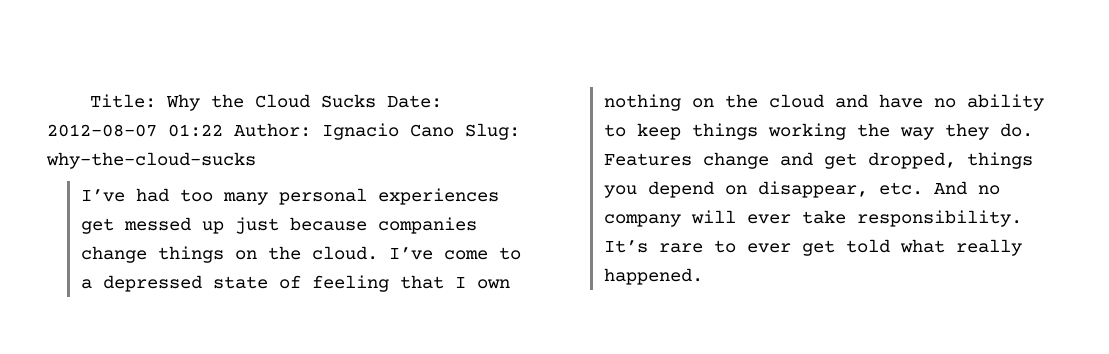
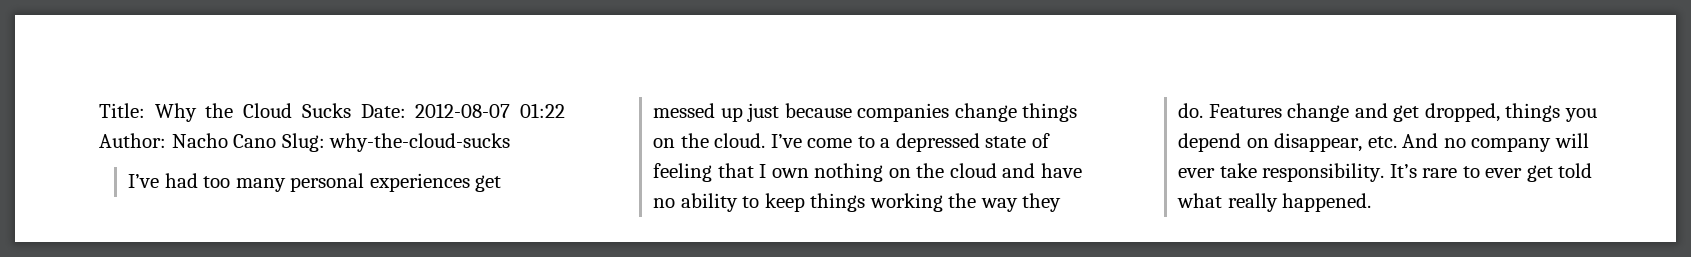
[322,123,399,140] Ignacio -> [171,133,228,148] Nacho

